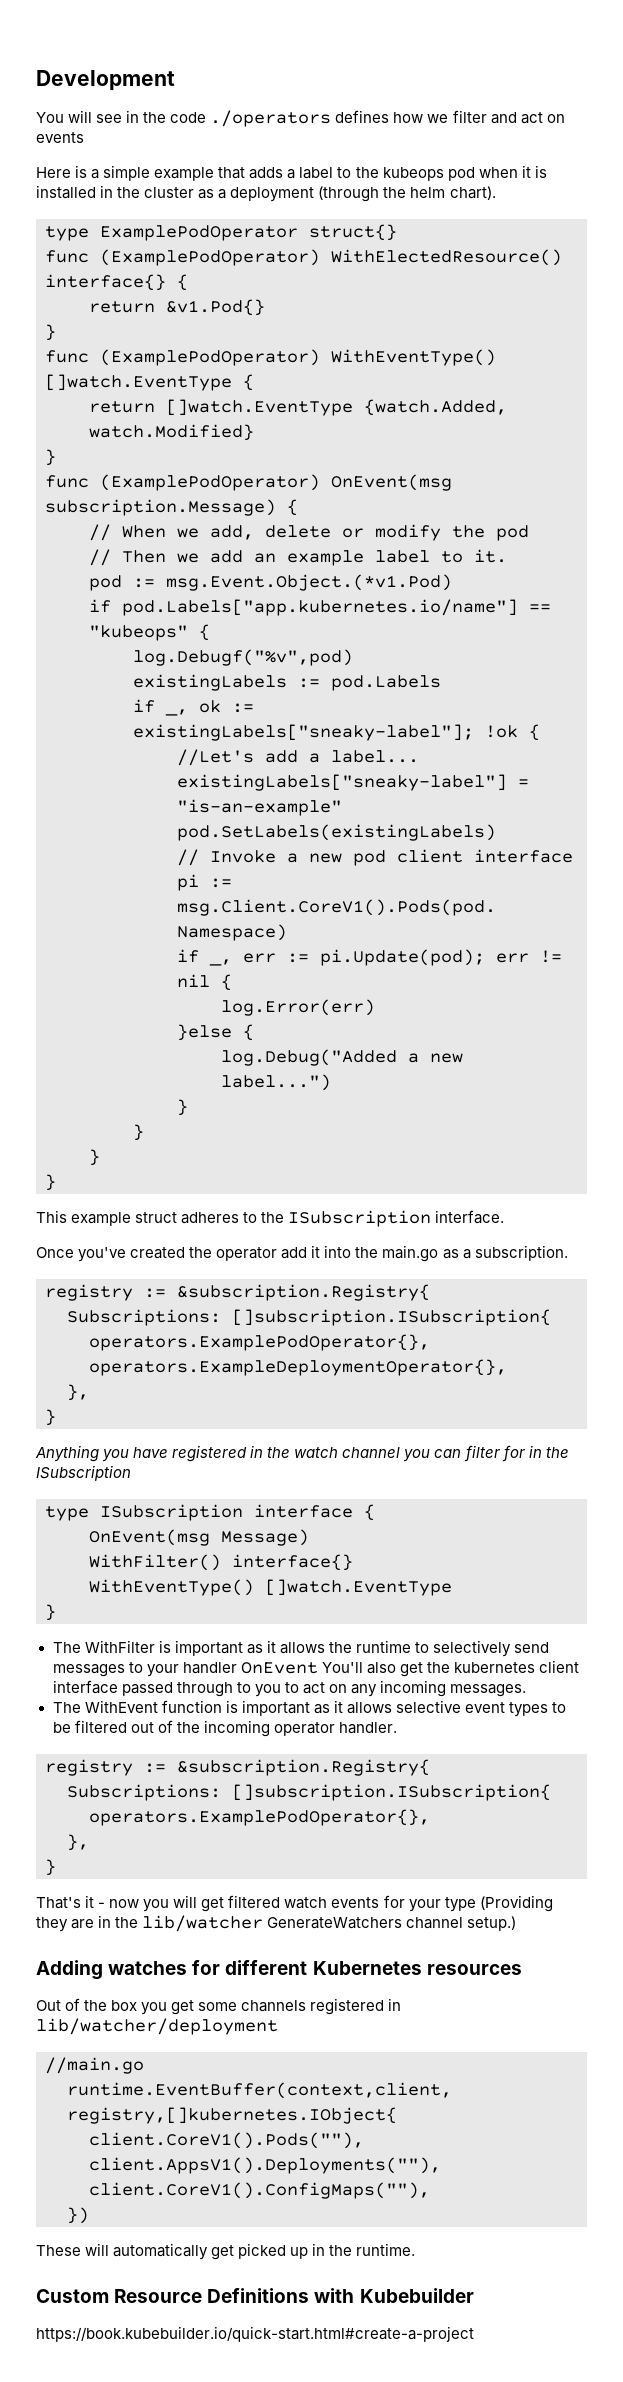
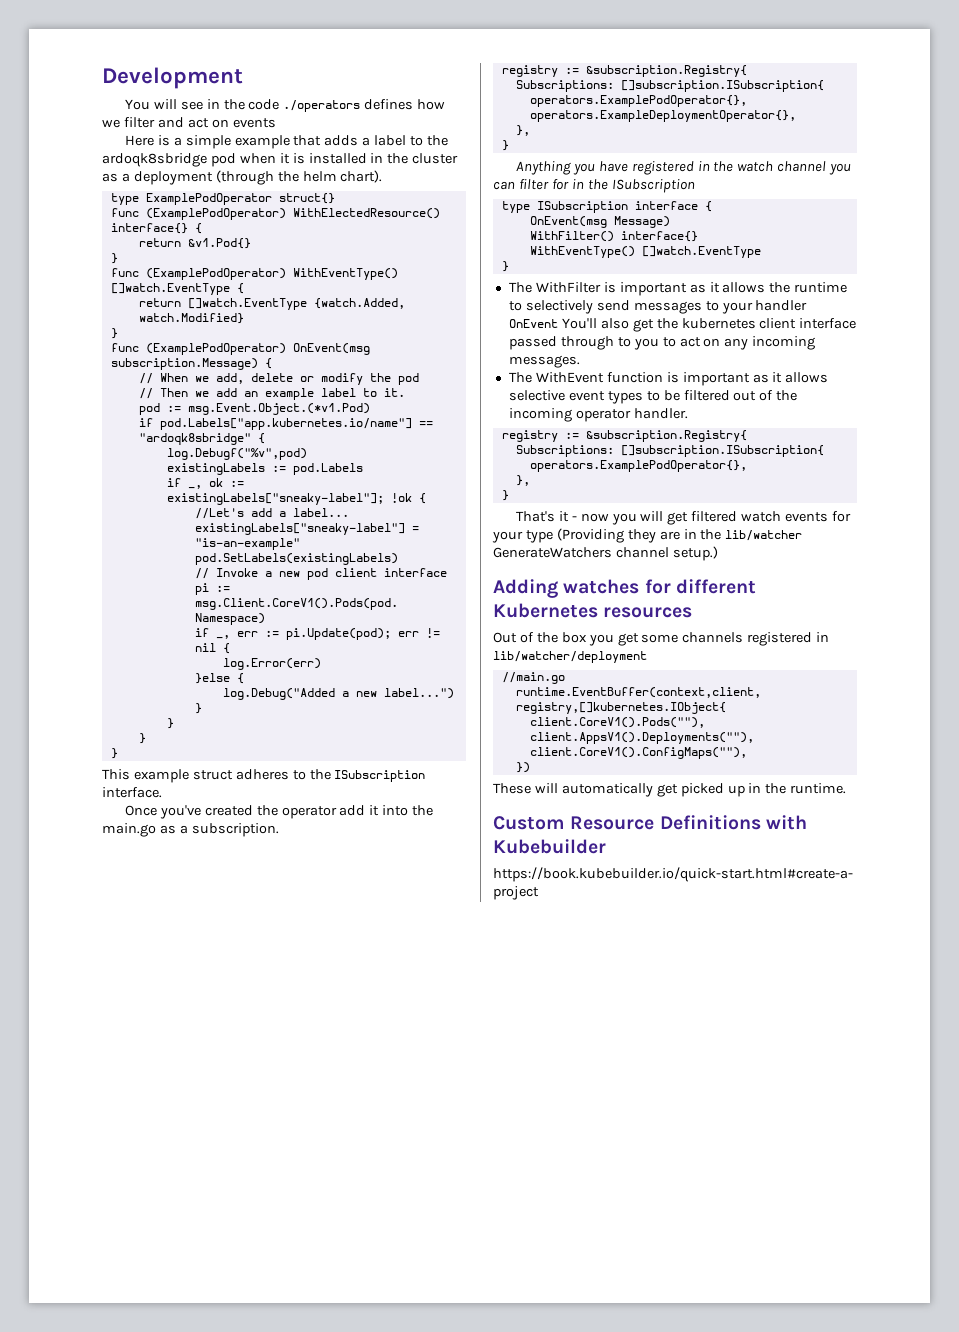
[382,167,444,181] kubeops -> [102,153,207,167] ardoqk8sbridge
[89,625,188,641] "kubeops" -> [138,433,251,445] "ardoqk8sbridge"

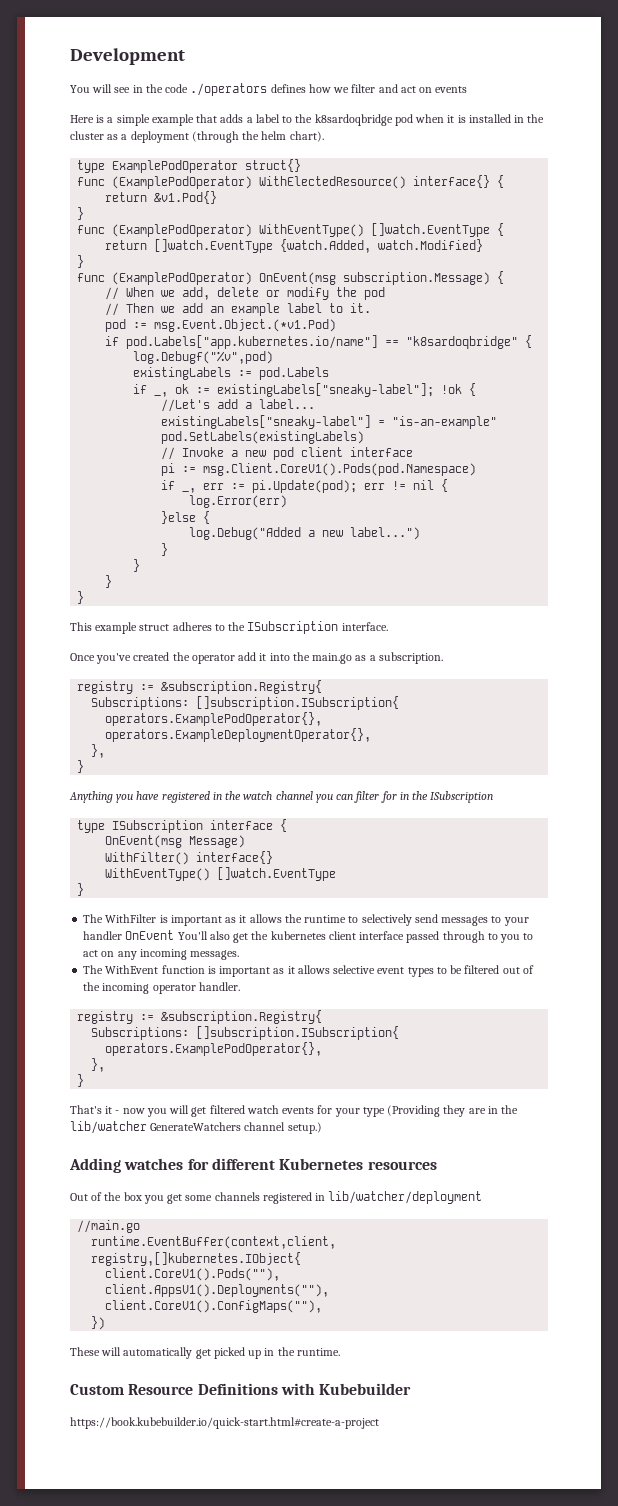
[102,153,207,167] ardoqk8sbridge -> [314,114,393,126] k8sardoqbridge
[138,433,251,445] "ardoqk8sbridge" -> [406,336,519,349] "k8sardoqbridge"

